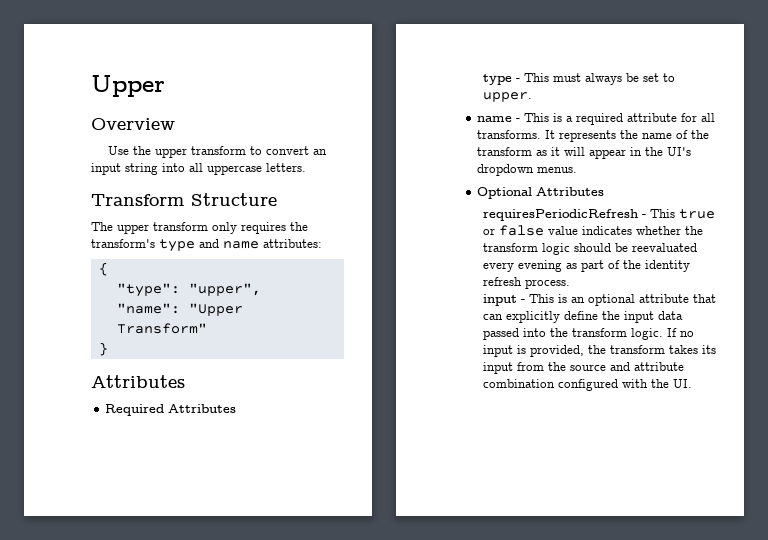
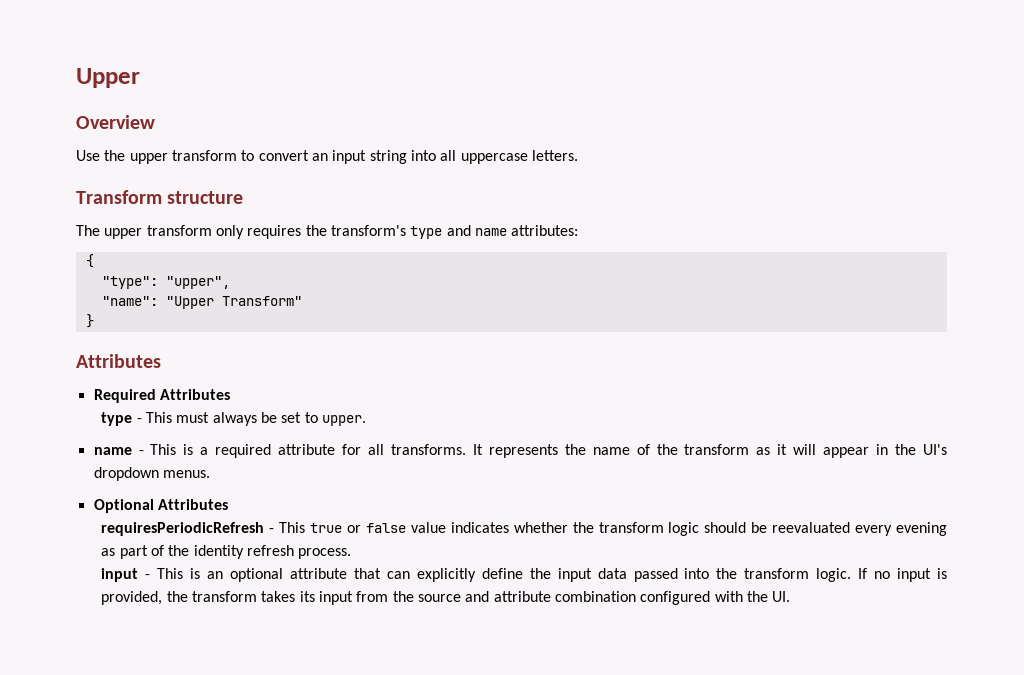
[191,193,277,206] Structure -> [167,191,244,204] structure

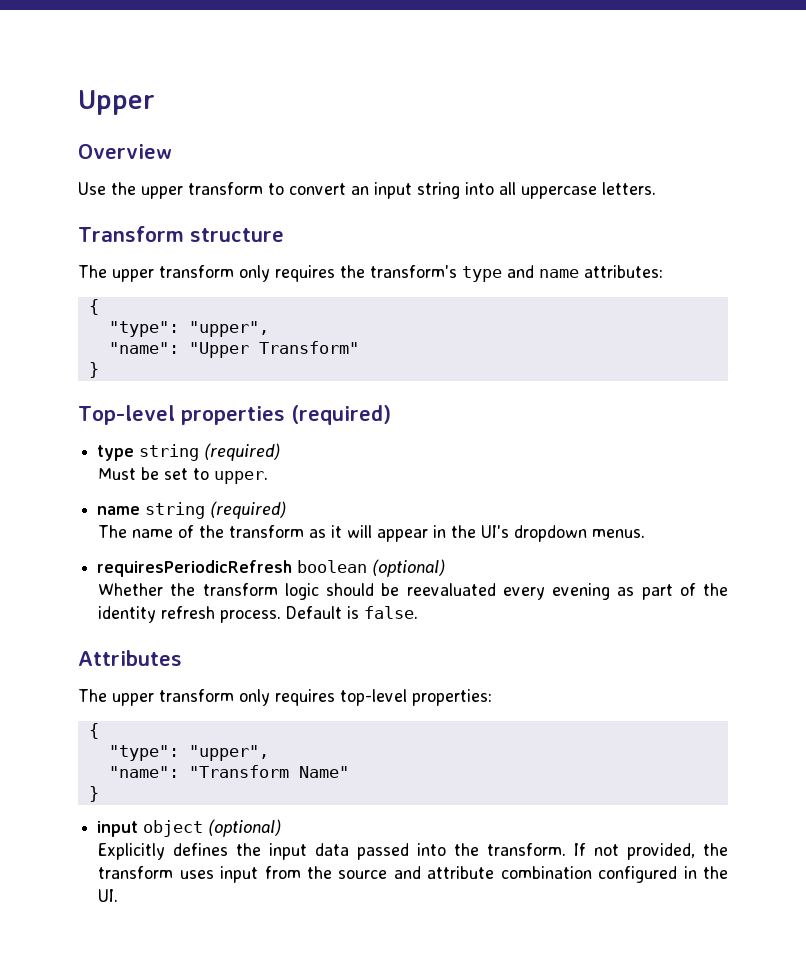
[76,354,161,368] [93,389,230,403] [101,412,257,426] Attributes // Required Attributes // type - This must always -> [78,405,391,425] [97,443,281,461] [98,468,137,480] Top-level properties (required) // type string (required) // Must
[138,444,586,458] - This is a required attribute for all transforms. It represents the -> [145,501,287,519] [98,525,128,538] string (required) // The
[93,499,228,513] [101,522,568,536] Optional Attributes // requiresPeriodicRefresh - This true or false value indicates whether -> [97,559,446,577] [98,583,164,596] requiresPeriodicRefresh boolean (optional) // Whether
[101,568,523,582] // input - This is an optional attribute that can explicitly define -> [286,606,419,619] [78,650,182,666] [78,689,492,706] [88,723,99,739] [108,745,269,761] [108,765,349,778] [88,786,99,802] [97,819,282,837] [98,843,229,860] Default is false. // Attributes // The upper transform only requires top-level properties: // { // "type": "upper", // "name": "Transform Name" // } // input object (optional) // Explicitly defines
[744,568,948,582] transform logic. If no input is -> [487,843,620,856] transform. If not
[261,591,315,602] takes its -> [179,870,214,879] uses
[714,591,743,602] with -> [683,866,697,879] in

